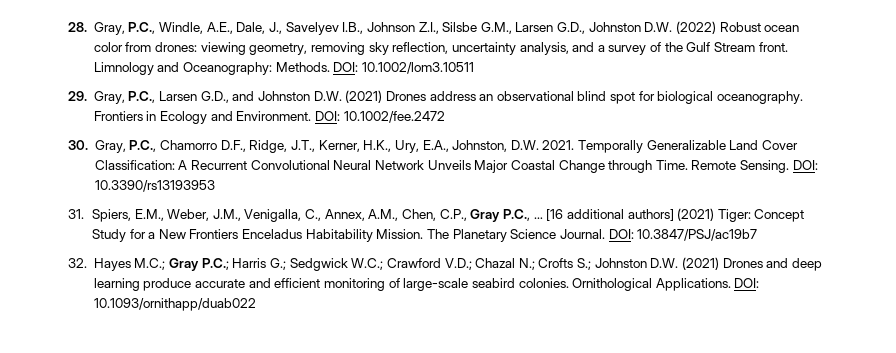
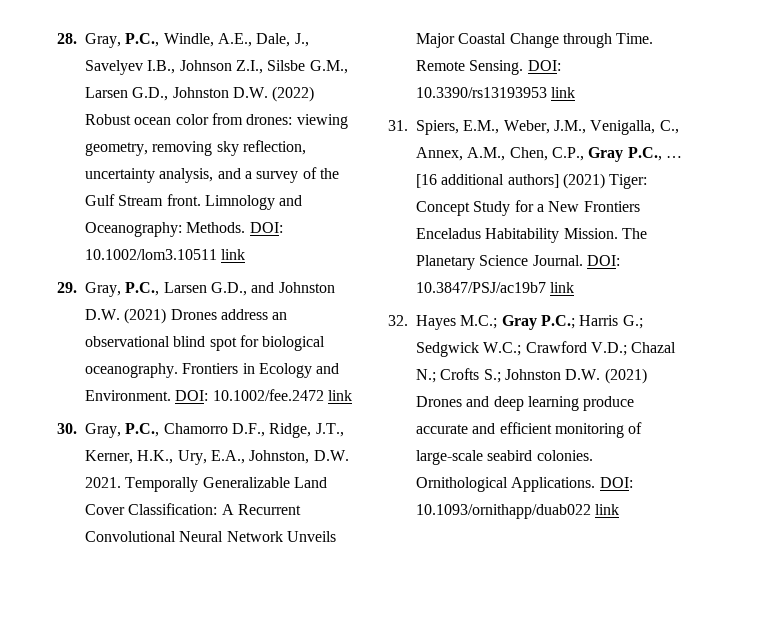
(474, 68) none -> [221,249,246,260] link
(445, 117) none -> [327,390,352,401] link
(215, 186) none -> [551,87,576,98] link
(758, 235) none -> [550,282,575,293] link
(256, 304) none -> [595,504,620,515] link

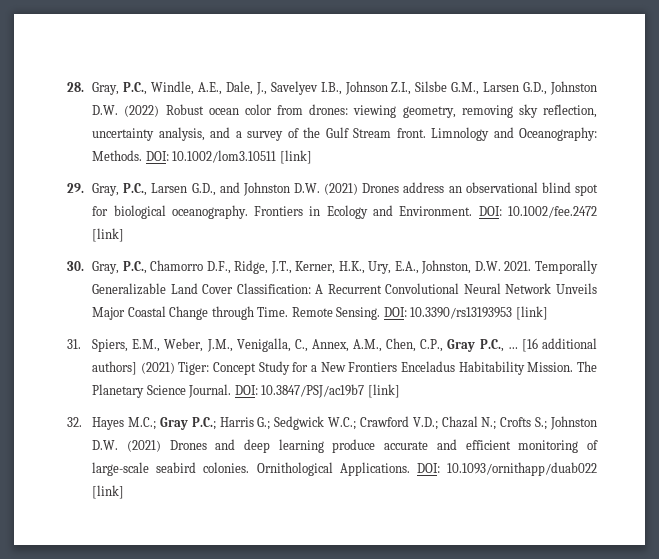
[221,249,246,260] link -> [279,150,312,164] [link]
[327,390,352,401] link -> [92,228,125,242] [link]
[551,87,576,98] link -> [515,306,548,320] [link]
[550,282,575,293] link -> [367,384,400,398] [link]
[595,504,620,515] link -> [92,485,125,499] [link]

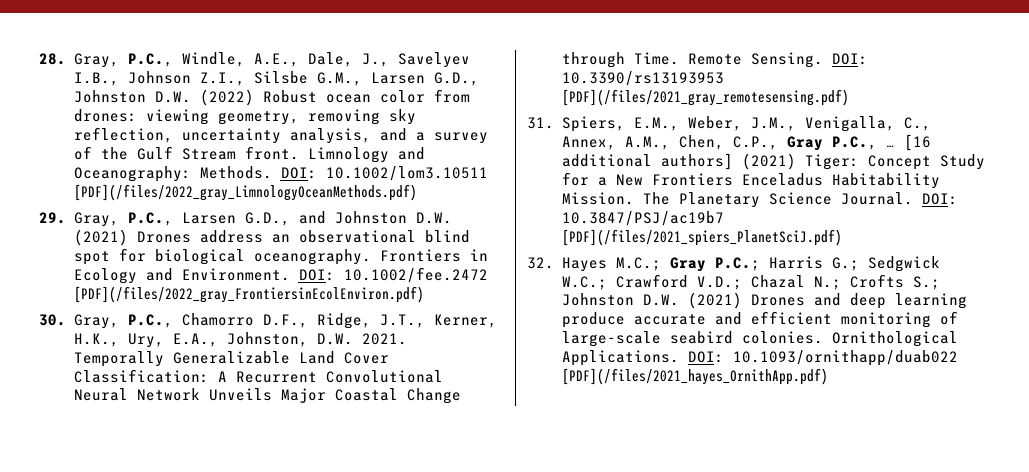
[279,150,312,164] [link] -> [73,184,417,201] [PDF](/files/2022_gray_LimnologyOceanMethods.pdf)
[92,228,125,242] [link] -> [73,286,424,303] [PDF](/files/2022_gray_FrontiersinEcolEnviron.pdf)
[515,306,548,320] [link] -> [561,89,849,106] [PDF](/files/2021_gray_remotesensing.pdf)
[367,384,400,398] [link] -> [561,229,842,246] [PDF](/files/2021_spiers_PlanetSciJ.pdf)
[92,485,125,499] [link] -> [561,368,828,385] [PDF](/files/2021_hayes_OrnithApp.pdf)

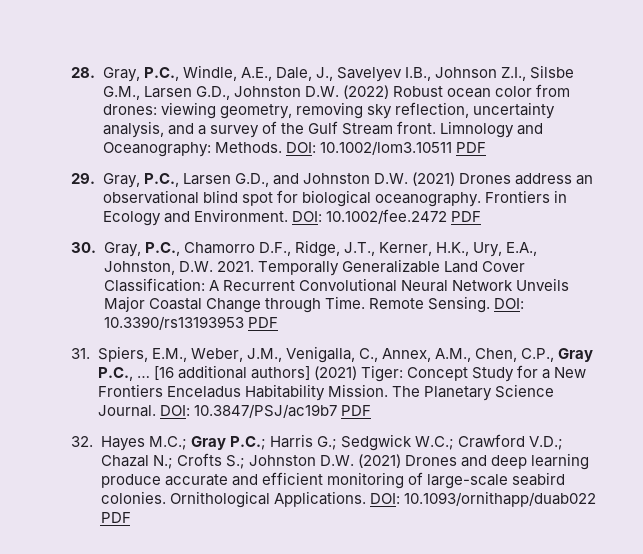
[73,184,417,201] [PDF](/files/2022_gray_LimnologyOceanMethods.pdf) -> [455,142,486,153] PDF
[73,286,424,303] [PDF](/files/2022_gray_FrontiersinEcolEnviron.pdf) -> [450,211,481,222] PDF
[561,89,849,106] [PDF](/files/2021_gray_remotesensing.pdf) -> [247,317,278,328] PDF
[561,229,842,246] [PDF](/files/2021_spiers_PlanetSciJ.pdf) -> [340,405,371,416] PDF
[561,368,828,385] [PDF](/files/2021_hayes_OrnithApp.pdf) -> [100,512,131,523] PDF

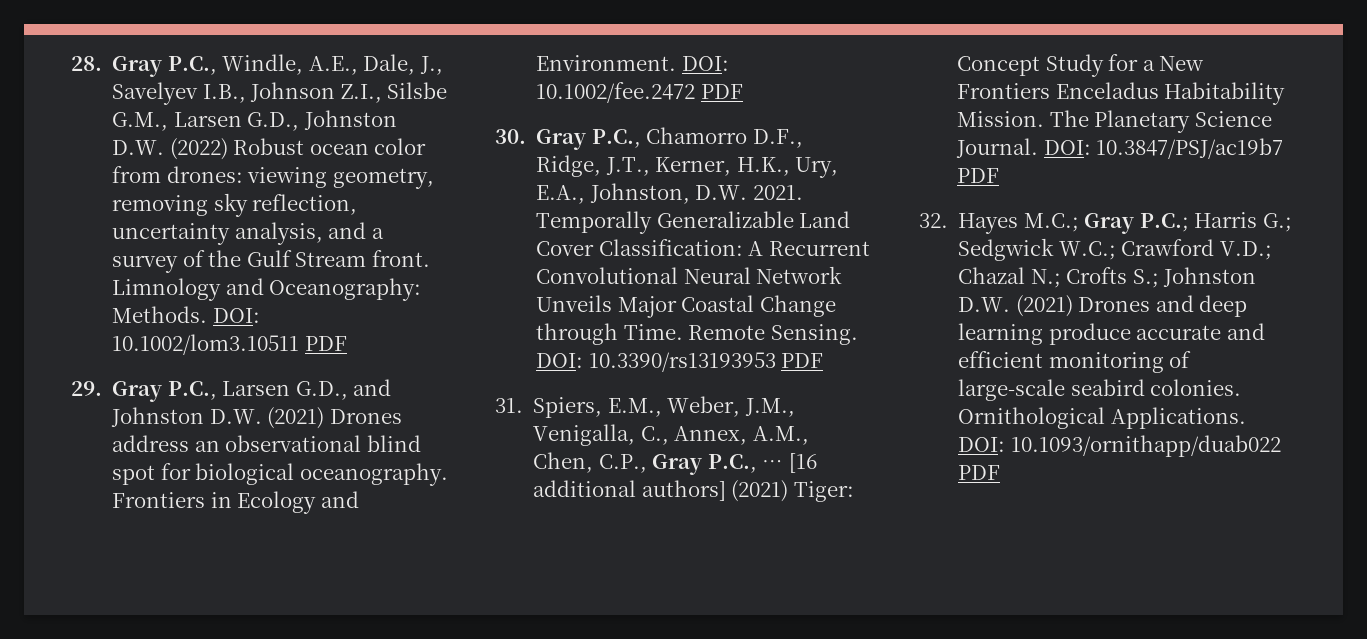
[102,67,140,82] Gray, -> [112,56,163,77] Gray
[102,173,140,188] Gray, -> [112,381,163,402] Gray
[103,242,141,257] Gray, -> [536,129,587,150] Gray

